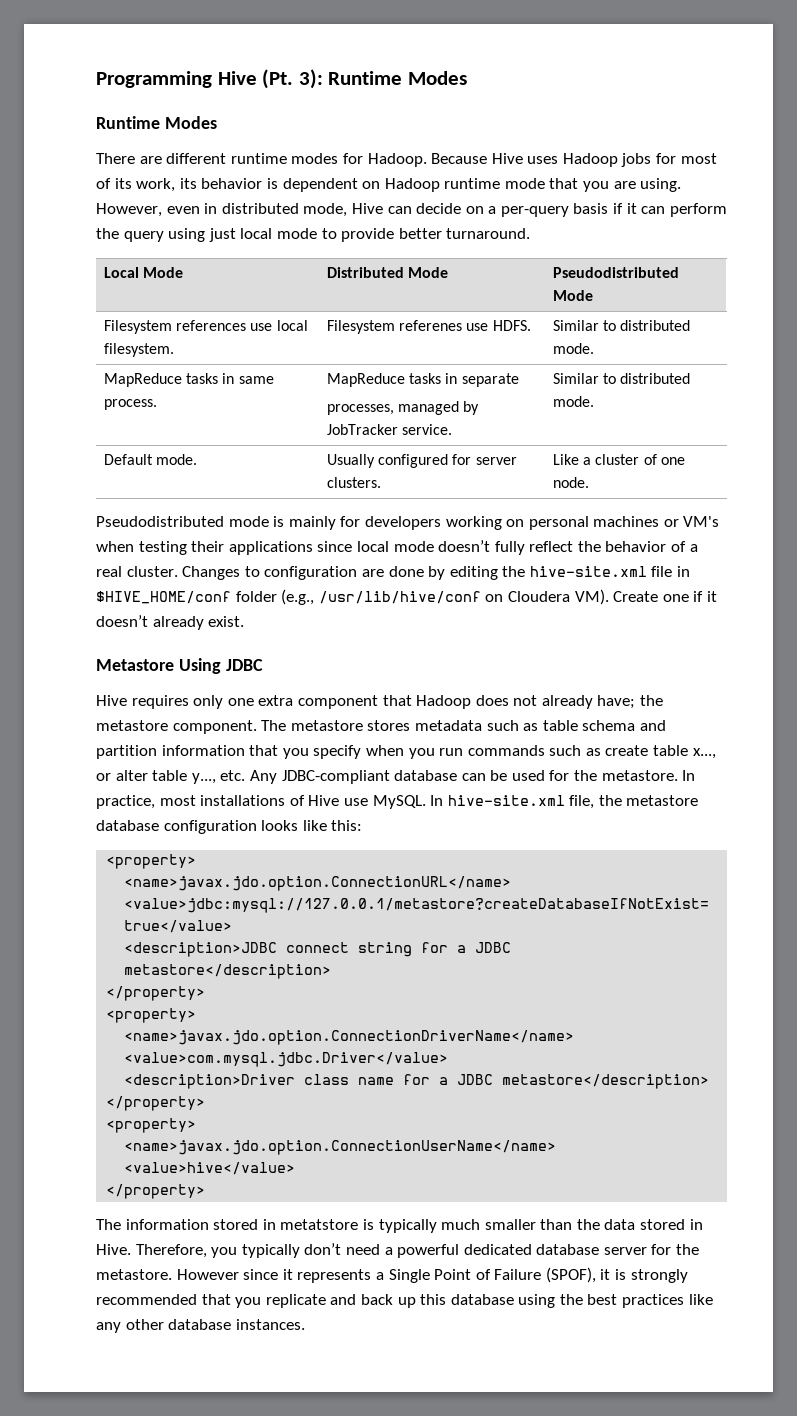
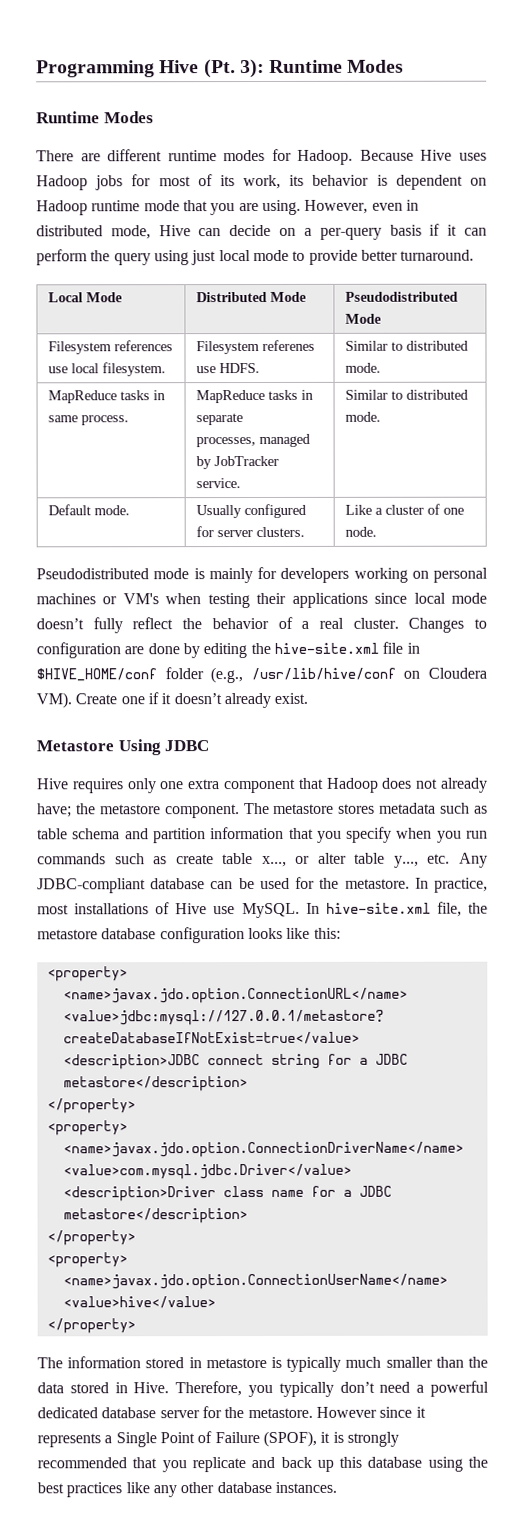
[280,1219,359,1230] metatstore -> [205,1357,267,1369] metastore

